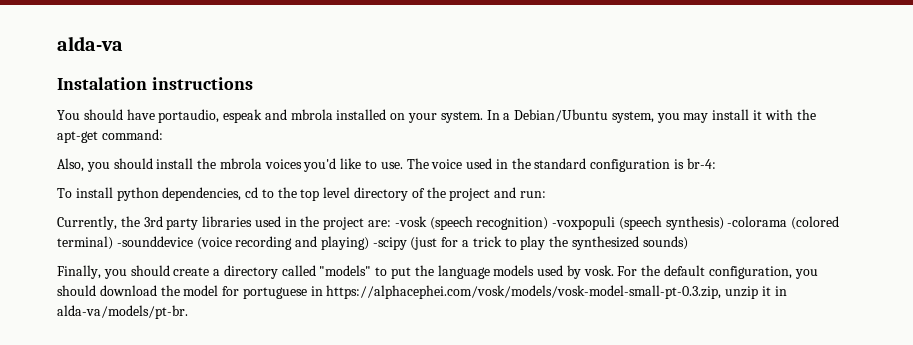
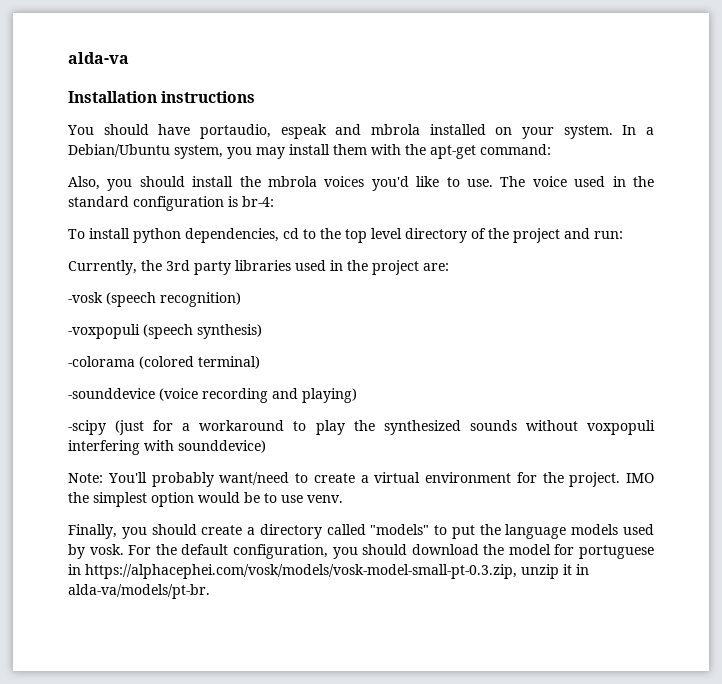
[57,77,147,90] Instalation -> [68,91,157,103] Installation
[753,110,763,120] it -> [333,144,367,155] them
(392, 223) none -> (449, 267) //
(549, 223) none -> (241, 299) //
(724, 223) none -> (262, 331) //
(113, 243) none -> (260, 362) //
(369, 243) none -> (357, 395) //
[472,236,502,247] trick -> [199,420,285,431] workaround
[642,236,688,250] sounds) -> [469,420,655,435] [68,440,266,455] [68,472,654,487] [68,492,343,507] sounds without voxpopuli interfering with sounddevice) // Note: You'll probably want/need to create a virtual environment for the project. IMO the simplest option would be to use venv.

